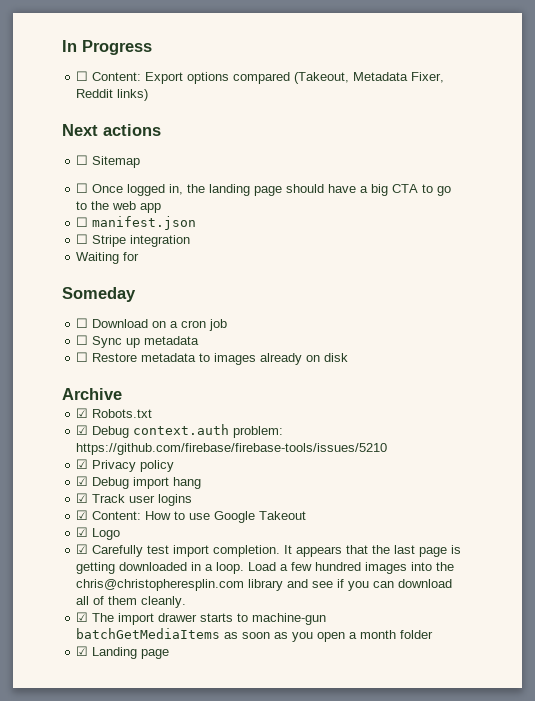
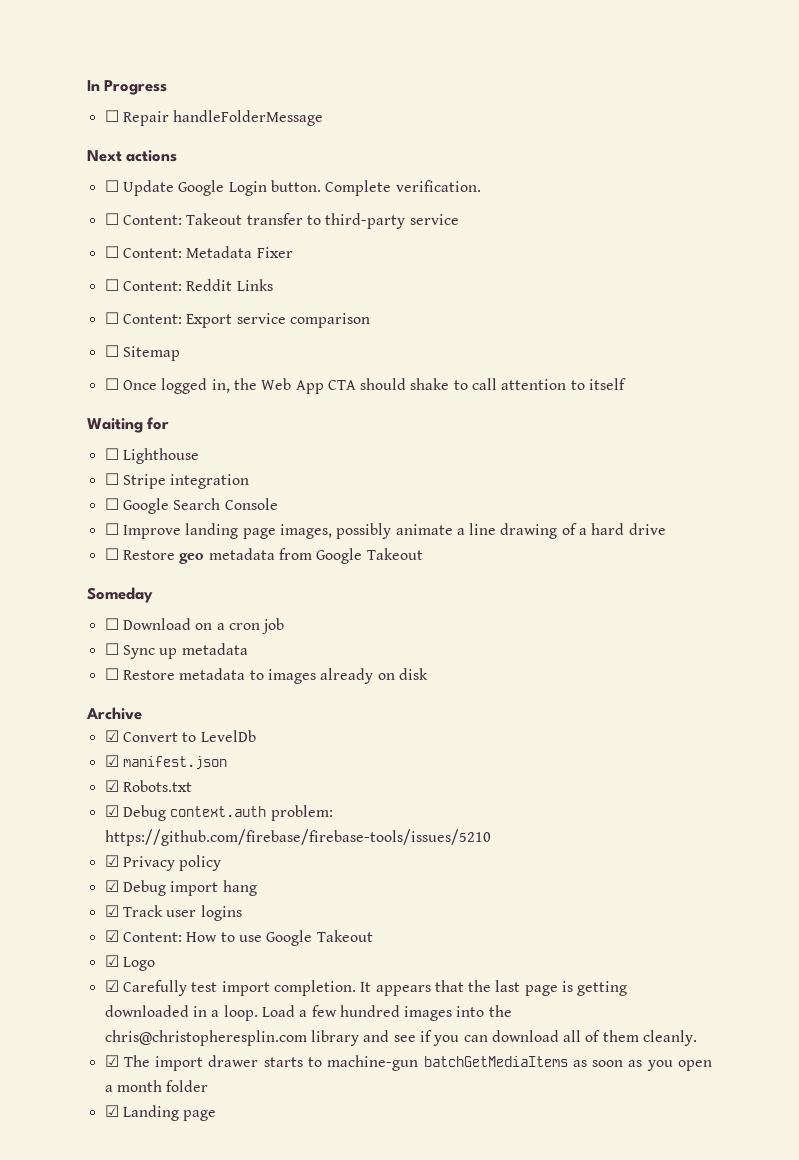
[92,72,445,84] [76,89,149,101] [62,124,161,136] Content: Export options compared (Takeout, Metadata Fixer, Reddit links) // Next actions -> [122,110,324,126] [87,150,178,162] [104,180,481,196] [104,213,459,229] [104,246,293,258] [104,279,273,291] [104,312,370,328] Repair handleFolderMessage // Next actions // ☐ Update Google Login button. Complete verification. // ☐ Content: Takeout transfer to third-party service // ☐ Content: Metadata Fixer // ☐ Content: Reddit Links // ☐ Content: Export service comparison
[209,184,452,196] [76,201,162,213] [76,216,197,230] landing page should have a big CTA to go to the web app // ☐ manifest.json -> [261,378,627,394] [87,417,170,433] [104,448,199,464] Web App CTA should shake to call attention to itself // Waiting for // ☐ Lighthouse
[76,252,140,264] Waiting for -> [104,498,278,514] [104,523,666,539] [104,548,423,564] ☐ Google Search Console // ☐ Improve landing page images, possibly animate a line drawing of a hard drive // ☐ Restore geo metadata from Google Takeout
(122, 394) none -> [104,730,256,742] [104,755,227,770] // ☑ Convert to LevelDb // ☑ manifest.json

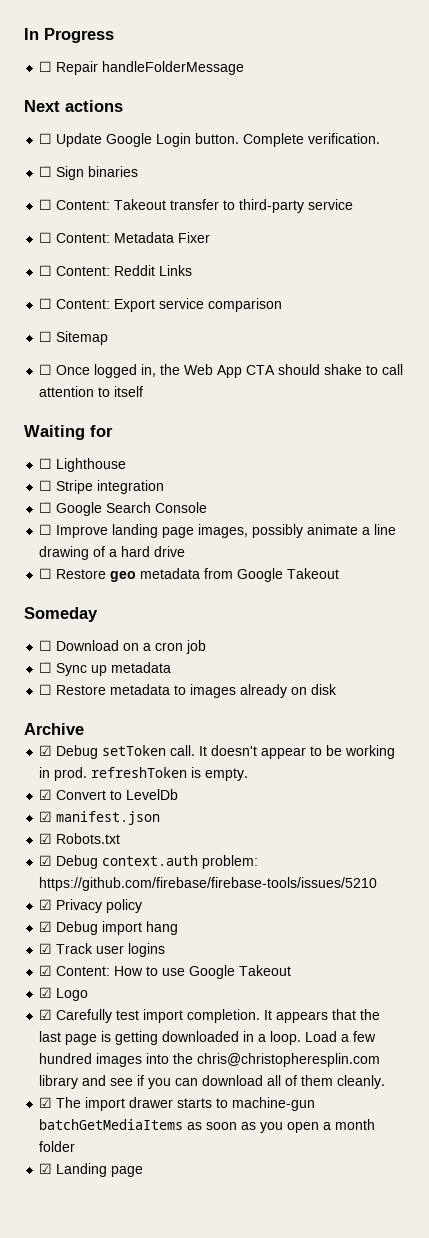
(481, 186) none -> [39,166,139,180] // ☐ Sign binaries
(142, 713) none -> [39,745,396,759] [39,767,249,781] // ☑ Debug setToken call. It doesn't appear to be working in prod. refreshToken is empty.

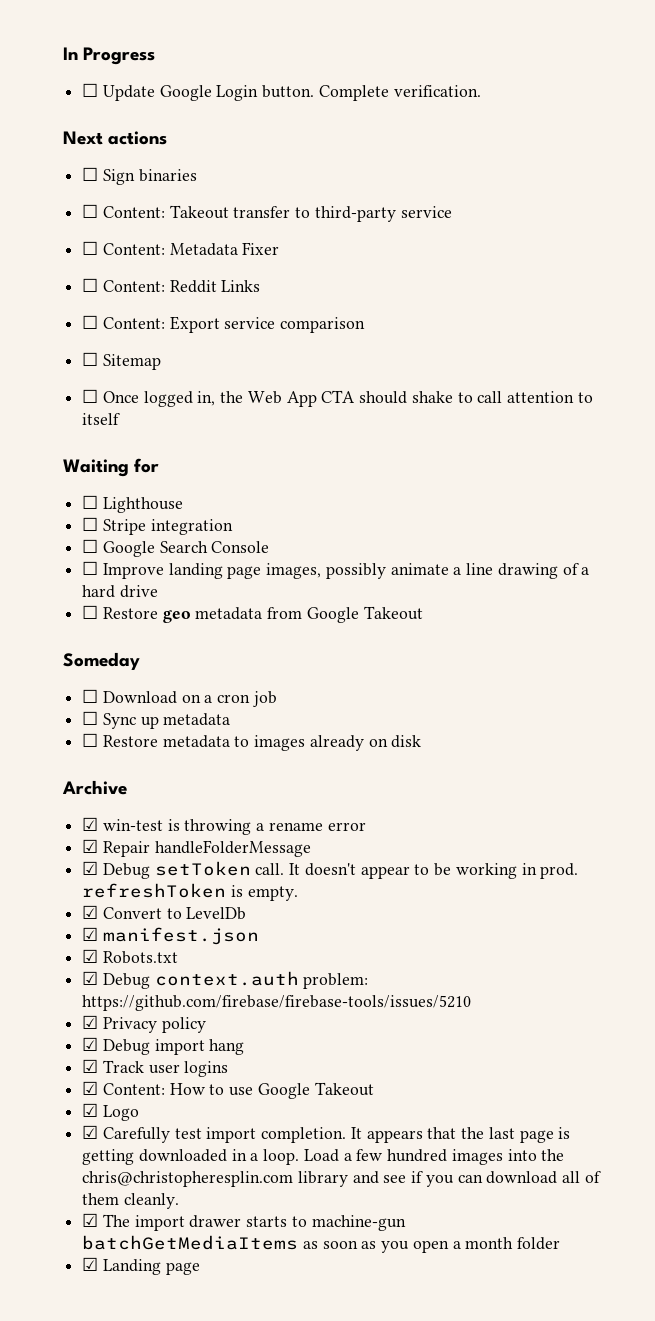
[39,61,245,75] [24,100,123,112] // ☐ Repair handleFolderMessage // Next actions -> (156, 56) none
(381, 138) none -> [63,131,168,145] // Next actions
(84, 729) none -> [82,817,366,835] [82,839,311,857] // ☑ win-test is throwing a rename error // ☑ Repair handleFolderMessage

